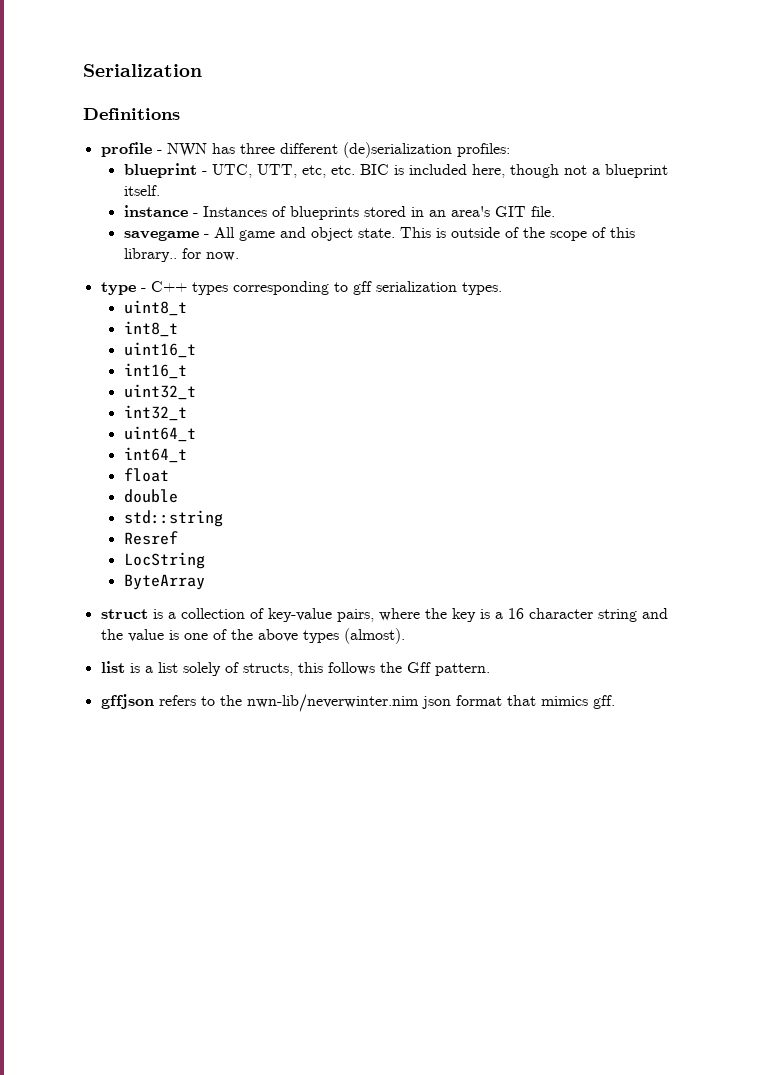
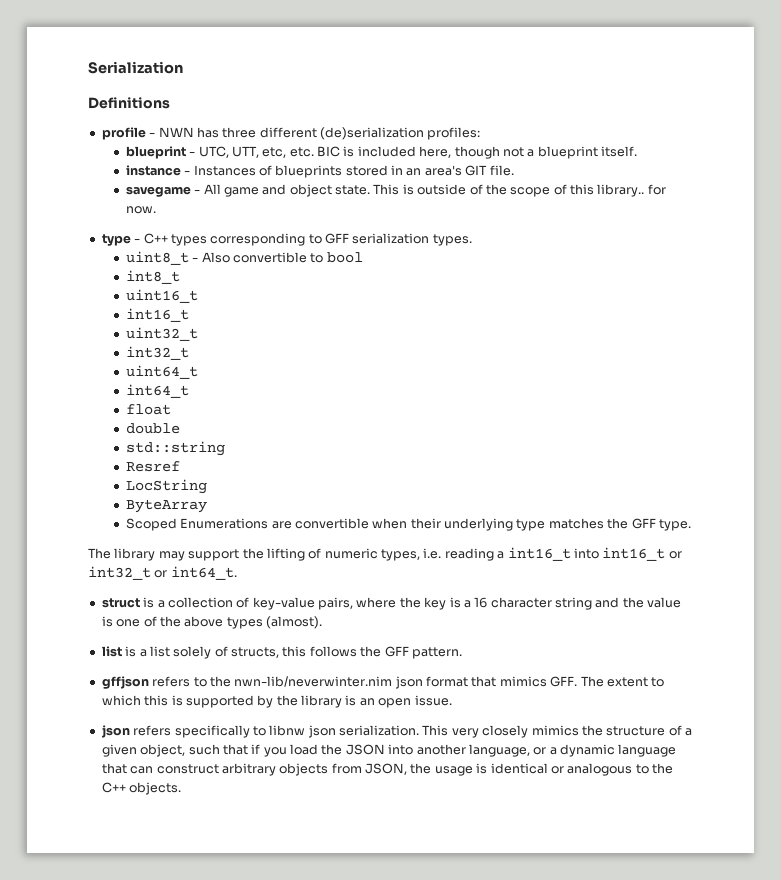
[352,281,372,295] gff -> [325,233,349,244] GFF
(187, 308) none -> [192,252,363,263] - Also convertible to bool
(205, 582) none -> [125,518,691,531] [88,547,682,561] [88,566,237,580] // Scoped Enumerations are convertible when their underlying type matches the GFF type. // The library may support the lifting of numeric types, i.e. reading a int16_t into int16_t or int32_t or int64_t.
[406,662,431,673] Gff -> [384,646,409,657] GFF
[592,695,615,709] gff. -> [550,676,665,687] [101,695,452,708] [101,725,692,738] [101,744,677,757] [101,763,673,776] [101,782,182,795] GFF. The extent to which this is supported by the library is an open issue. // json refers specifically to libnw json serialization. This very closely mimics the structure of a given object, such that if you load the JSON into another language, or a dynamic language that can construct arbitrary objects from JSON, the usage is identical or analogous to the C++ objects.

